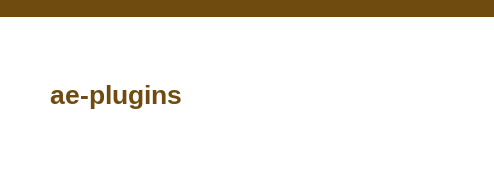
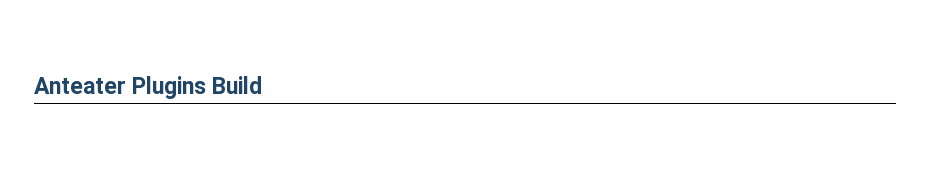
[50,85,182,109] ae-plugins -> [34,76,263,99] Anteater Plugins Build

